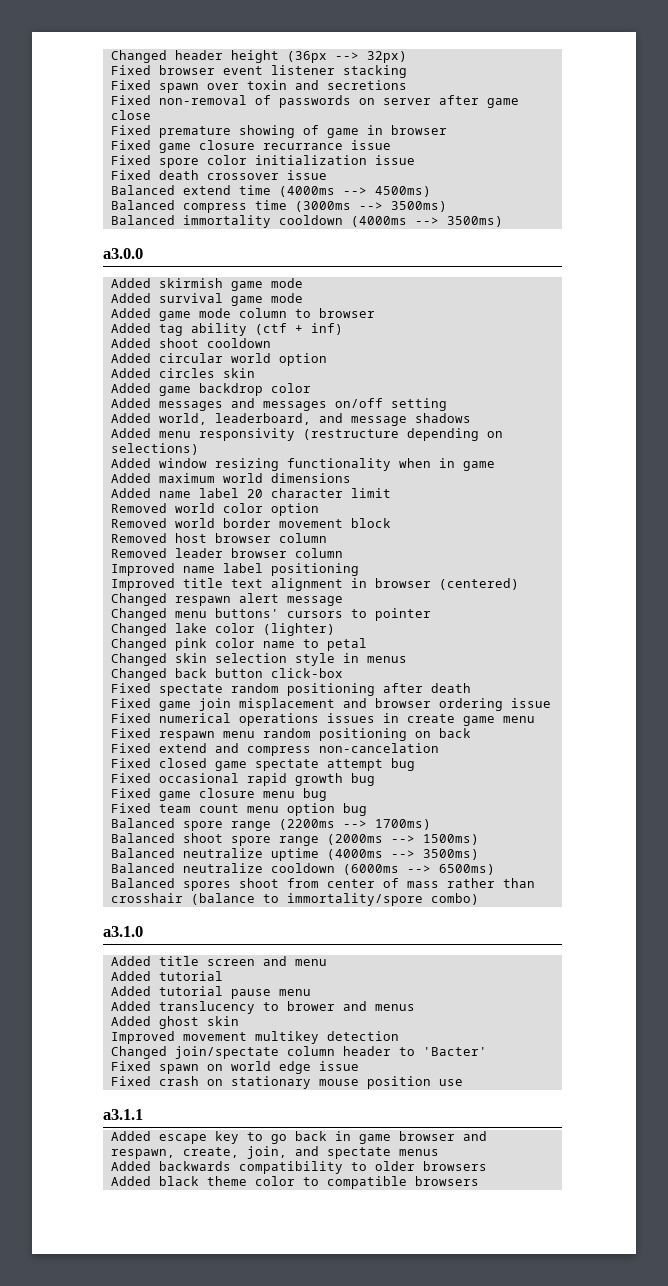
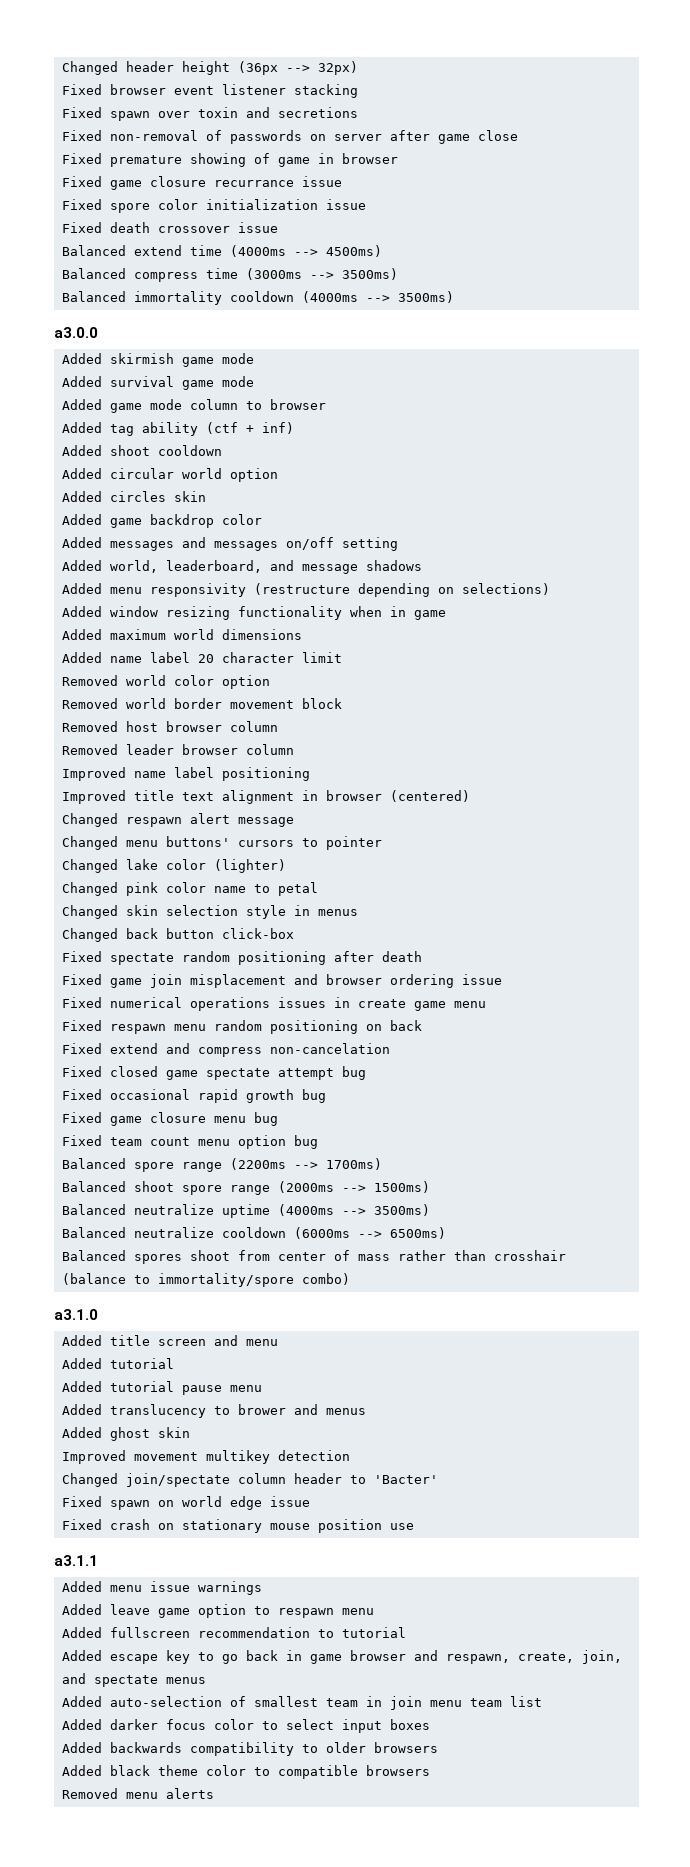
(143, 1114) none -> [62,1581,263,1595] [62,1604,375,1618] [62,1627,407,1638] // Added menu issue warnings // Added leave game option to respawn menu // Added fullscreen recommendation to tutorial
(440, 1152) none -> [62,1696,543,1710] [62,1719,431,1733] // Added auto-selection of smallest team in join menu team list // Added darker focus color to select input boxes
(480, 1181) none -> [62,1788,215,1799] // Removed menu alerts

